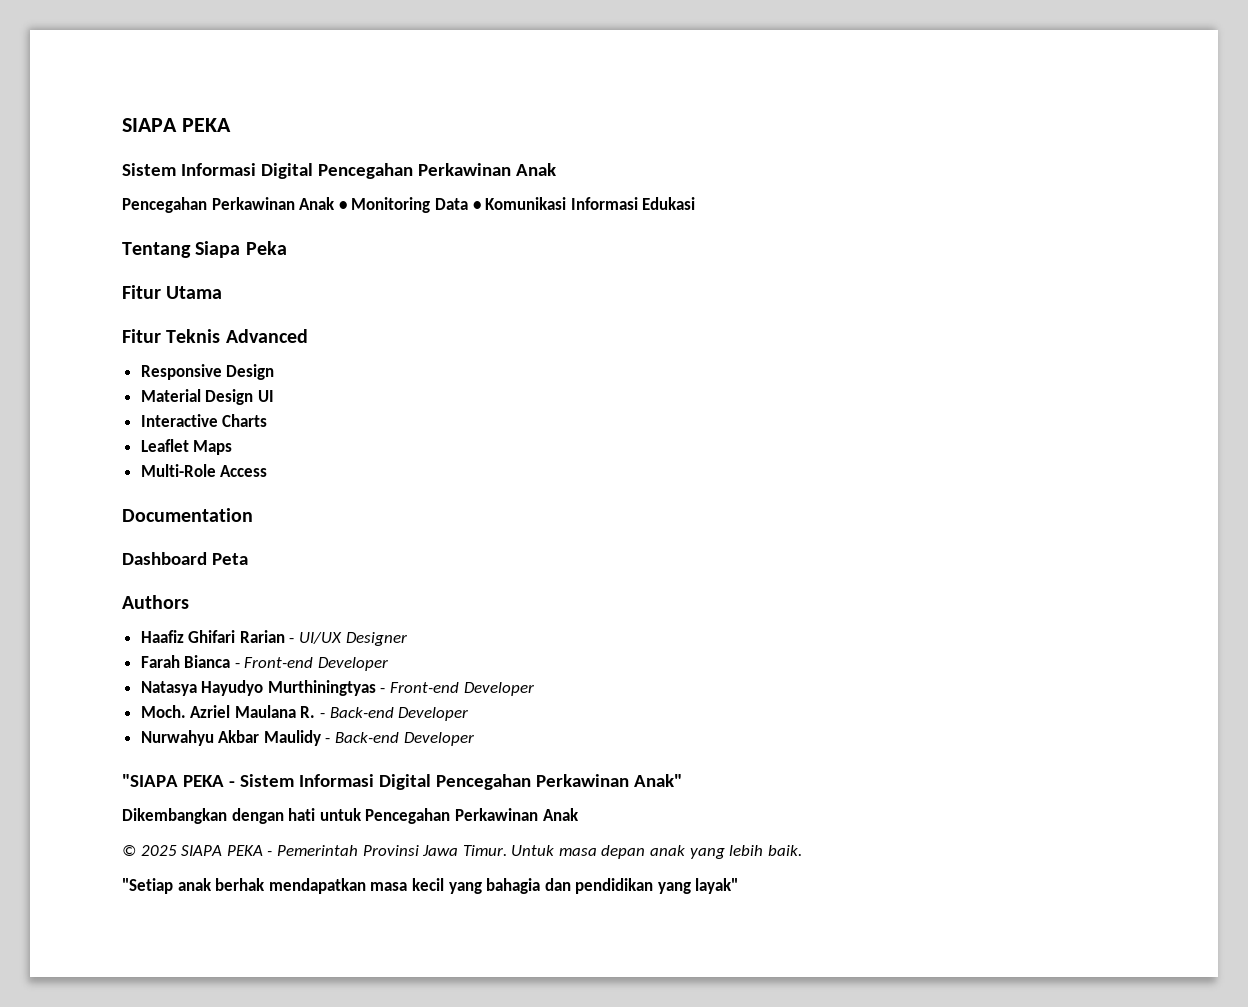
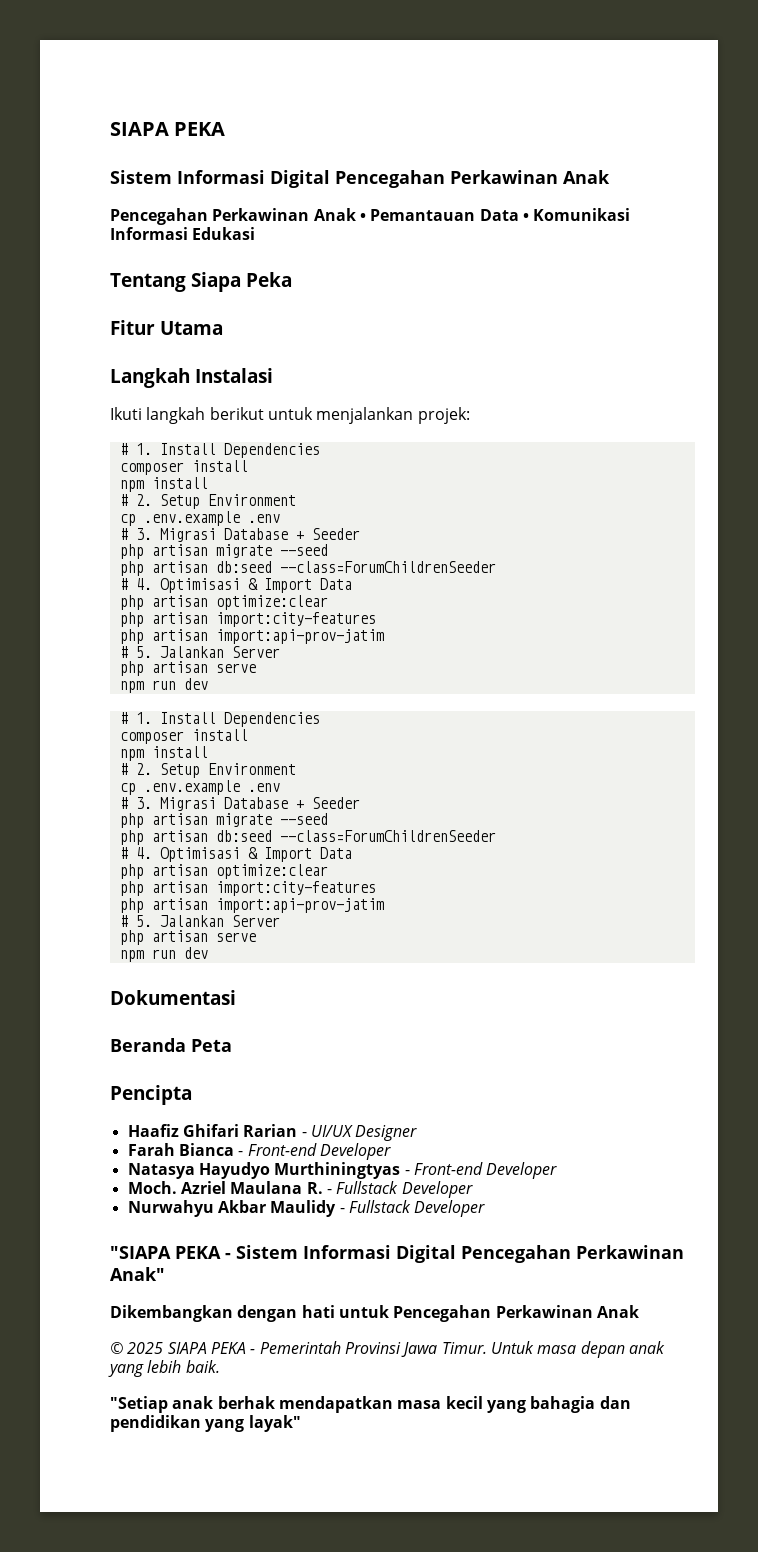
[351,197,431,213] Monitoring -> [370,209,476,221] Pemantauan
[122,329,308,343] [140,364,275,380] [140,389,274,405] [140,414,268,427] [140,439,233,455] [140,464,268,477] [122,508,253,522] [122,552,207,565] Fitur Teknis Advanced // Responsive Design // Material Design UI // Interactive Charts // Leaflet Maps // Multi-Role Access // Documentation // Dashboard -> [110,368,273,388] [110,407,470,424] [119,443,320,458] [119,460,248,475] [119,477,208,492] [119,494,296,509] [119,511,280,526] [119,528,360,542] [119,544,328,559] [119,561,496,576] [119,578,352,593] [119,595,328,610] [119,612,376,627] [119,629,384,644] [119,646,280,658] [119,661,256,676] [119,678,208,693] [119,712,320,727] [119,729,248,744] [119,746,208,761] [119,763,296,778] [119,780,280,795] [119,797,360,811] [119,813,328,828] [119,830,496,845] [119,847,352,862] [119,864,328,879] [119,881,376,896] [119,898,384,913] [119,915,280,927] [119,930,256,945] [119,947,208,962] [110,990,236,1005] [110,1038,186,1052] Langkah Instalasi // Ikuti langkah berikut untuk menjalankan projek: // # 1. Install Dependencies // composer install // npm install // # 2. Setup Environment // cp .env.example .env // # 3. Migrasi Database + Seeder // php artisan migrate --seed // php artisan db:seed --class=ForumChildrenSeeder // # 4. Optimisasi & Import Data // php artisan optimize:clear // php artisan import:city-features // php artisan import:api-prov-jatim // # 5. Jalankan Server // php artisan serve // npm run dev // # 1. Install Dependencies // composer install // npm install // # 2. Setup Environment // cp .env.example .env // # 3. Migrasi Database + Seeder // php artisan migrate --seed // php artisan db:seed --class=ForumChildrenSeeder // # 4. Optimisasi & Import Data // php artisan optimize:clear // php artisan import:city-features // php artisan import:api-prov-jatim // # 5. Jalankan Server // php artisan serve // npm run dev // Dokumentasi // Beranda
[122,595,189,609] Authors -> [110,1085,192,1105] Pencipta
[329,707,394,718] Back-end -> [336,1181,399,1194] Fullstack
[335,732,400,743] Back-end -> [348,1200,411,1213] Fullstack

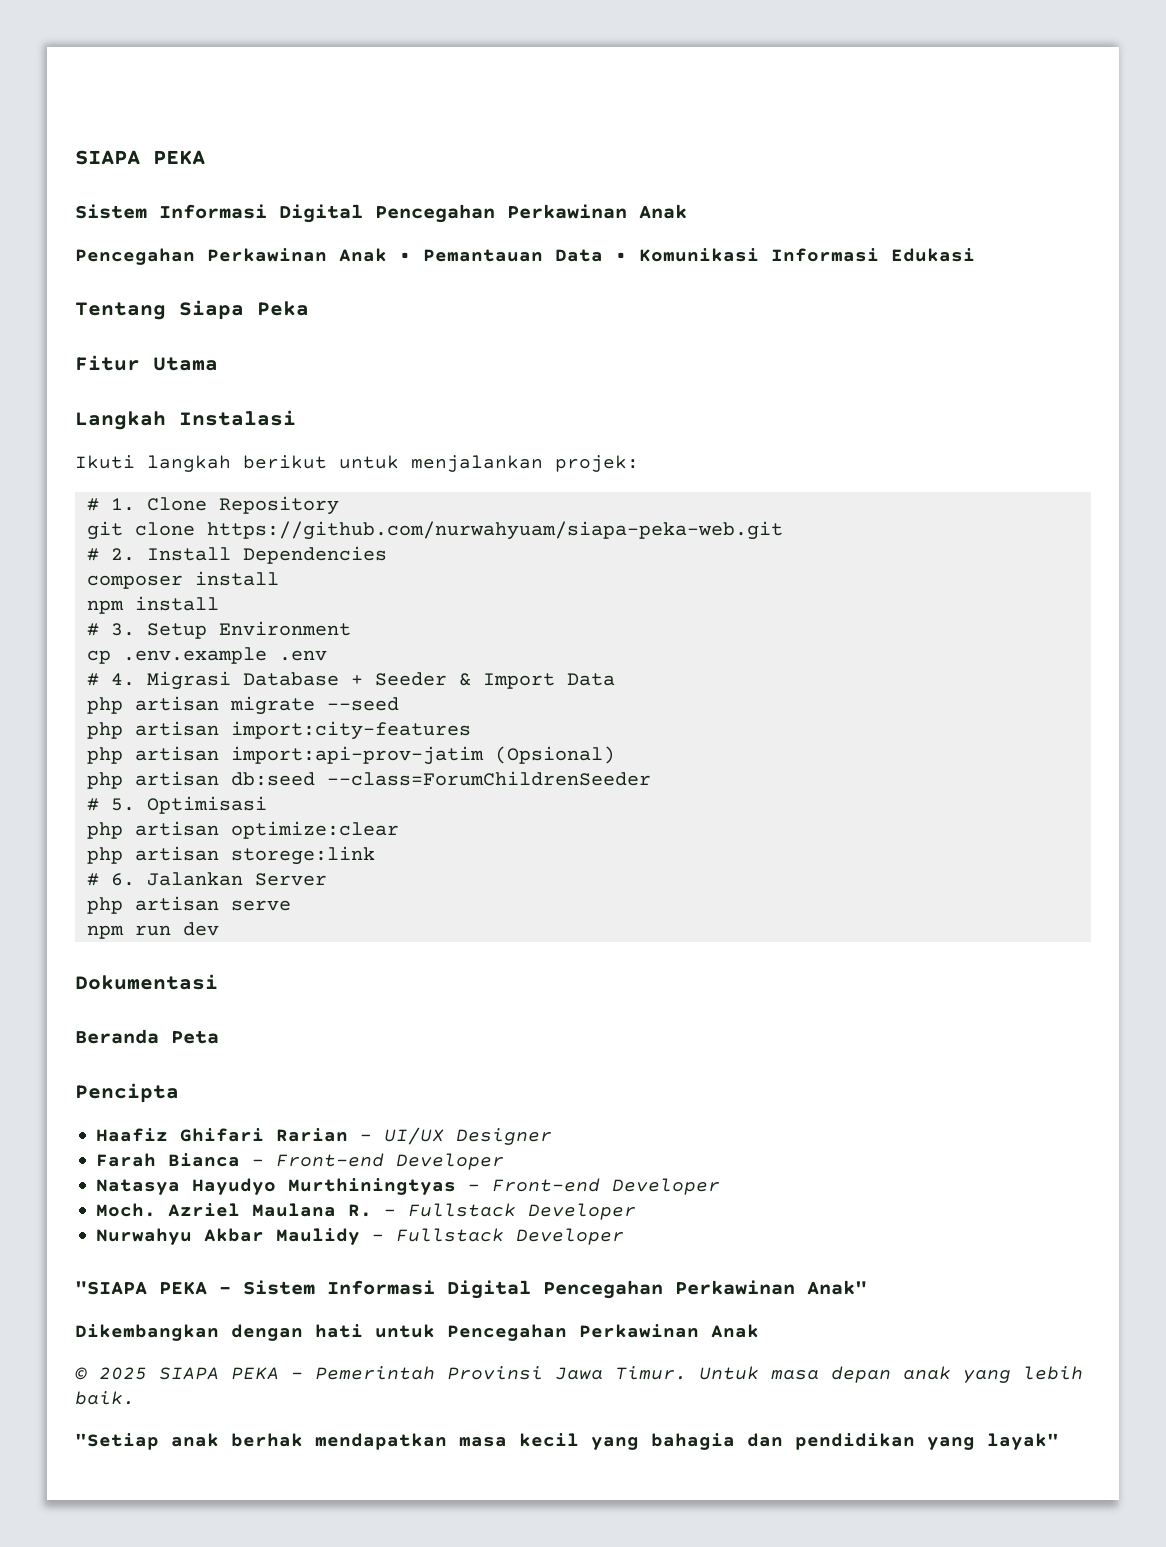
[159,443,320,458] [119,460,248,475] [119,477,208,492] [119,494,296,509] [119,511,280,526] [119,528,360,542] [119,544,328,559] [119,561,496,576] [119,578,352,593] [119,595,328,610] [119,612,376,627] [119,629,384,644] [119,646,280,658] [119,661,256,676] [119,678,208,693] [119,712,320,727] [119,729,248,744] [119,746,208,761] [119,763,296,778] [119,780,280,795] [119,797,360,811] [119,813,328,828] [119,830,496,845] [119,847,352,862] [119,864,328,879] [119,881,376,896] [119,898,384,913] [119,915,152,927] Install Dependencies // composer install // npm install // # 2. Setup Environment // cp .env.example .env // # 3. Migrasi Database + Seeder // php artisan migrate --seed // php artisan db:seed --class=ForumChildrenSeeder // # 4. Optimisasi & Import Data // php artisan optimize:clear // php artisan import:city-features // php artisan import:api-prov-jatim // # 5. Jalankan Server // php artisan serve // npm run dev // # 1. Install Dependencies // composer install // npm install // # 2. Setup Environment // cp .env.example .env // # 3. Migrasi Database + Seeder // php artisan migrate --seed // php artisan db:seed --class=ForumChildrenSeeder // # 4. Optimisasi & Import Data // php artisan optimize:clear // php artisan import:city-features // php artisan import:api-prov-jatim // # 5. -> [146,496,339,515] [86,521,783,540] [86,546,387,564] [86,571,279,589] [86,596,219,614] [86,621,351,639] [86,647,327,664] [86,671,615,690] [86,696,399,715] [86,721,471,740] [86,746,615,765] [86,771,651,789] [86,796,267,814] [86,821,399,839] [86,846,375,865] [86,873,135,886] Clone Repository // git clone https://github.com/nurwahyuam/siapa-peka-web.git // # 2. Install Dependencies // composer install // npm install // # 3. Setup Environment // cp .env.example .env // # 4. Migrasi Database + Seeder & Import Data // php artisan migrate --seed // php artisan import:city-features // php artisan import:api-prov-jatim (Opsional) // php artisan db:seed --class=ForumChildrenSeeder // # 5. Optimisasi // php artisan optimize:clear // php artisan storege:link // # 6.

